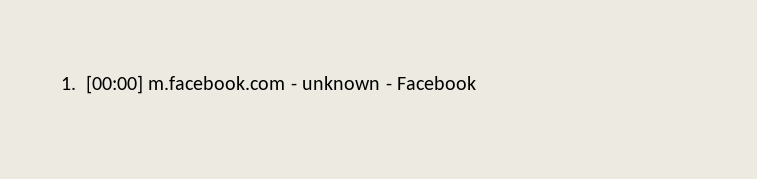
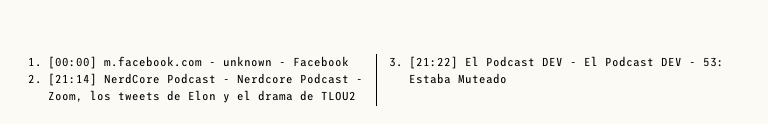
(476, 83) none -> [28,73,363,86] [47,90,356,103] [389,56,724,69] [408,73,507,84] // 2. [21:14] NerdCore Podcast - Nerdcore Podcast - Zoom, los tweets de Elon y el drama de TLOU2 // 3. [21:22] El Podcast DEV - El Podcast DEV - 53: Estaba Muteado

